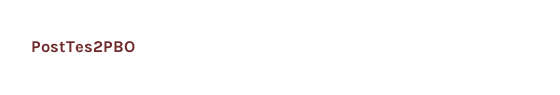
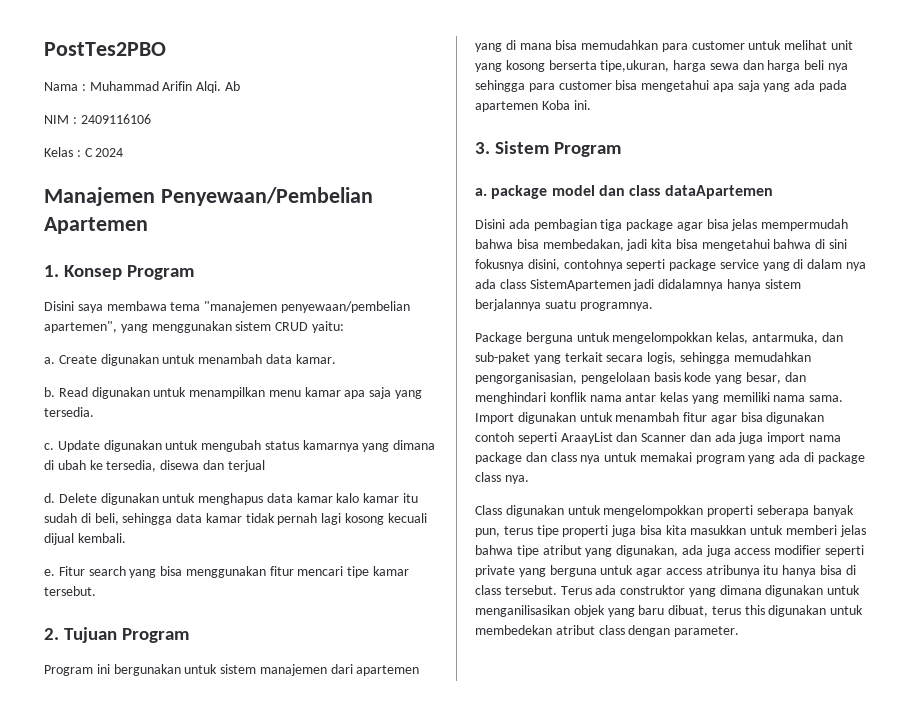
(135, 47) none -> [44,81,240,93] [44,114,151,124] [44,147,124,157] [44,187,373,206] [44,217,148,234] [44,265,195,280] [44,301,410,313] [44,321,344,333] [44,354,336,366] [44,387,423,399] [44,407,94,417] [44,440,436,452] [44,460,265,472] [44,493,419,505] [44,513,427,525] [44,533,126,545] [44,566,410,578] [44,586,96,596] [44,627,190,643] [44,664,420,676] [475,40,854,52] [475,60,849,72] [475,80,848,92] [475,100,591,112] [475,141,622,157] [475,185,773,199] [475,219,849,231] [475,239,848,251] [475,259,867,271] [475,279,801,291] [475,299,653,311] [475,332,843,344] [475,352,811,364] [475,372,806,384] [475,392,844,404] [475,412,825,424] [475,432,842,444] [475,452,865,464] [475,472,529,484] [475,505,854,517] [475,525,866,537] [475,545,865,557] [475,565,856,577] [475,585,861,597] [475,605,864,617] [475,625,740,637] // Nama : Muhammad Arifin Alqi. Ab // NIM : 2409116106 // Kelas : C 2024 // Manajemen Penyewaan/Pembelian Apartemen // 1. Konsep Program // Disini saya membawa tema "manajemen penyewaan/pembelian apartemen", yang menggunakan sistem CRUD yaitu: // a. Create digunakan untuk menambah data kamar. // b. Read digunakan untuk menampilkan menu kamar apa saja yang tersedia. // c. Update digunakan untuk mengubah status kamarnya yang dimana di ubah ke tersedia, disewa dan terjual // d. Delete digunakan untuk menghapus data kamar kalo kamar itu sudah di beli, sehingga data kamar tidak pernah lagi kosong kecuali dijual kembali. // e. Fitur search yang bisa menggunakan fitur mencari tipe kamar tersebut. // 2. Tujuan Program // Program ini bergunakan untuk sistem manajemen dari apartemen yang di mana bisa memudahkan para customer untuk melihat unit yang kosong berserta tipe,ukuran, harga sewa dan harga beli nya sehingga para customer bisa mengetahui apa saja yang ada pada apartemen Koba ini. // 3. Sistem Program // a. package model dan class dataApartemen // Disini ada pembagian tiga package agar bisa jelas mempermudah bahwa bisa membedakan, jadi kita bisa mengetahui bahwa di sini fokusnya disini, contohnya seperti package service yang di dalam nya ada class SistemApartemen jadi didalamnya hanya sistem berjalannya suatu programnya. // Package berguna untuk mengelompokkan kelas, antarmuka, dan sub-paket yang terkait secara logis, sehingga memudahkan pengorganisasian, pengelolaan basis kode yang besar, dan menghindari konflik nama antar kelas yang memiliki nama sama. Import digunakan untuk menambah fitur agar bisa digunakan contoh seperti AraayList dan Scanner dan ada juga import nama package dan class nya untuk memakai program yang ada di package class nya. // Class digunakan untuk mengelompokkan properti seberapa banyak pun, terus tipe properti juga bisa kita masukkan untuk memberi jelas bahwa tipe atribut yang digunakan, ada juga access modifier seperti private yang berguna untuk agar access atribunya itu hanya bisa di class tersebut. Terus ada construktor yang dimana digunakan untuk menganilisasikan objek yang baru dibuat, terus this digunakan untuk membedekan atribut class dengan parameter.

